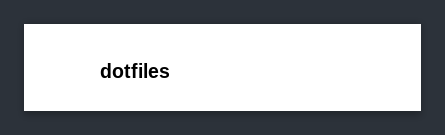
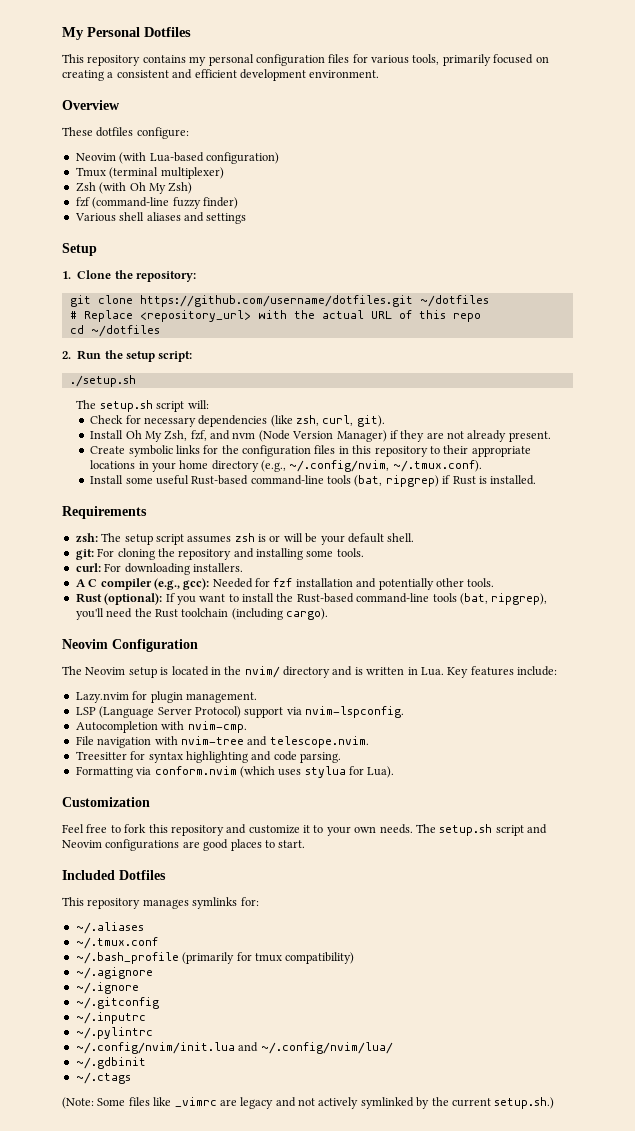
[100,63,170,78] dotfiles -> [62,27,191,40] [62,54,549,66] [62,69,380,81] [62,100,120,110] [62,127,189,139] [75,152,279,164] [75,167,224,179] [75,182,193,194] [75,197,238,209] [74,212,247,224] [62,243,97,256] [62,270,196,282] [69,295,489,307] [69,310,481,322] [69,325,160,337] [62,350,193,362] [69,375,136,387] [76,400,209,412] [90,415,385,427] [90,430,551,442] [90,445,531,457] [90,460,482,472] [90,475,537,487] [62,506,147,519] [75,533,415,545] [75,548,364,560] [75,563,243,575] [75,578,495,590] [75,593,548,605] [75,608,328,620] [62,639,198,652] [62,666,557,678] [75,691,257,703] [75,706,404,718] [75,721,247,733] [75,736,369,748] [75,751,341,763] [75,766,395,778] [62,797,150,807] [62,824,547,836] [62,839,306,851] [62,870,166,880] [62,897,259,909] [75,922,144,934] [75,937,158,949] [75,952,355,964] [75,967,153,979] [75,982,139,994] [75,997,159,1009] [75,1012,146,1024] [75,1027,153,1039] [75,1042,393,1054] [75,1057,146,1069] [75,1072,131,1084] [62,1097,555,1109] My Personal Dotfiles // This repository contains my personal configuration files for various tools, primarily focused on creating a consistent and efficient development environment. // Overview // These dotfiles configure: // Neovim (with Lua-based configuration) // Tmux (terminal multiplexer) // Zsh (with Oh My Zsh) // fzf (command-line fuzzy finder) // Various shell aliases and settings // Setup // 1. Clone the repository: // git clone https://github.com/username/dotfiles.git ~/dotfiles // # Replace <repository_url> with the actual URL of this repo // cd ~/dotfiles // 2. Run the setup script: // ./setup.sh // The setup.sh script will: // Check for necessary dependencies (like zsh, curl, git). // Install Oh My Zsh, fzf, and nvm (Node Version Manager) if they are not already present. // Create symbolic links for the configuration files in this repository to their appropriate locations in your home directory (e.g., ~/.config/nvim, ~/.tmux.conf). // Install some useful Rust-based command-line tools (bat, ripgrep) if Rust is installed. // Requirements // zsh: The setup script assumes zsh is or will be your default shell. // git: For cloning the repository and installing some tools. // curl: For downloading installers. // A C compiler (e.g., gcc): Needed for fzf installation and potentially other tools. // Rust (optional): If you want to install the Rust-based command-line tools (bat, ripgrep), you'll need the Rust toolchain (including cargo). // Neovim Configuration // The Neovim setup is located in the nvim/ directory and is written in Lua. Key features include: // Lazy.nvim for plugin management. // LSP (Language Server Protocol) support via nvim-lspconfig. // Autocompletion with nvim-cmp. // File navigation with nvim-tree and telescope.nvim. // Treesitter for syntax highlighting and code parsing. // Formatting via conform.nvim (which uses stylua for Lua). // Customization // Feel free to fork this repository and customize it to your own needs. The setup.sh script and Neovim configurations are good places to start. // Included Dotfiles // This repository manages symlinks for: // ~/.aliases // ~/.tmux.conf // ~/.bash_profile (primarily for tmux compatibility) // ~/.agignore // ~/.ignore // ~/.gitconfig // ~/.inputrc // ~/.pylintrc // ~/.config/nvim/init.lua and ~/.config/nvim/lua/ // ~/.gdbinit // ~/.ctags // (Note: Some files like _vimrc are legacy and not actively symlinked by the current setup.sh.)

